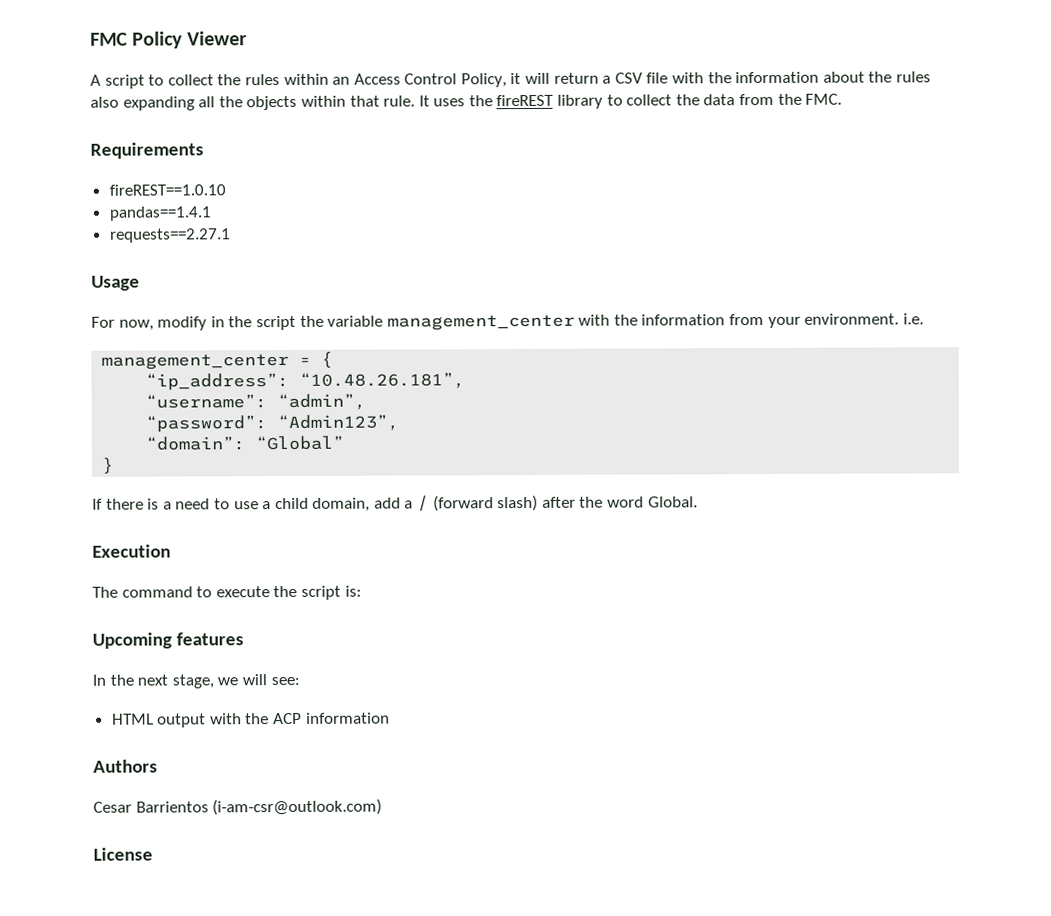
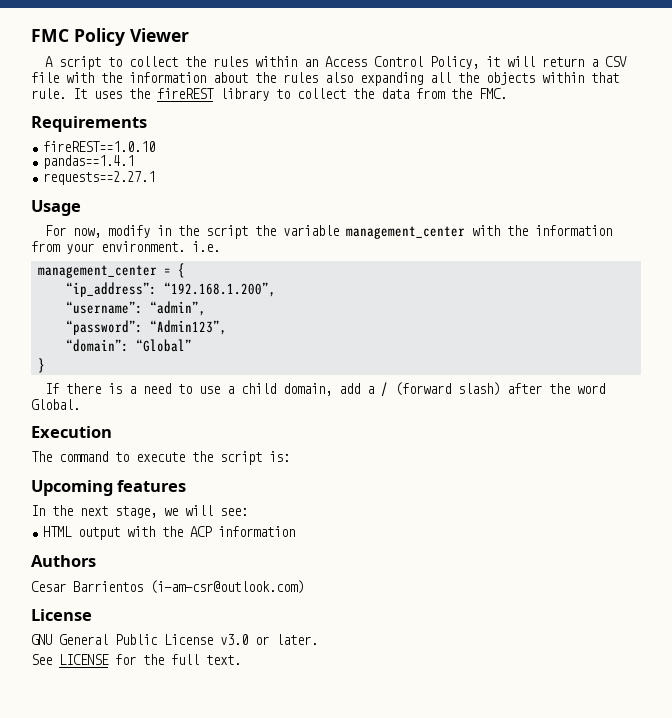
[299,372,466,389] “10.48.26.181”, -> [163,282,276,297] “192.168.1.200”,
(153, 854) none -> [31,634,318,645] [31,654,241,665] // GNU General Public License v3.0 or later. // See LICENSE for the full text.

